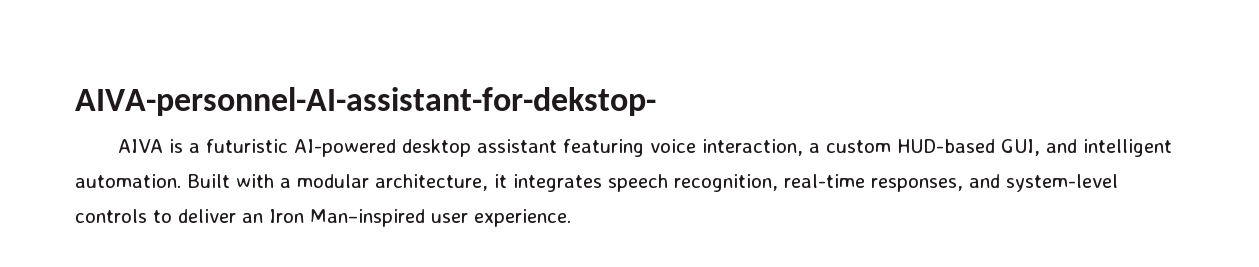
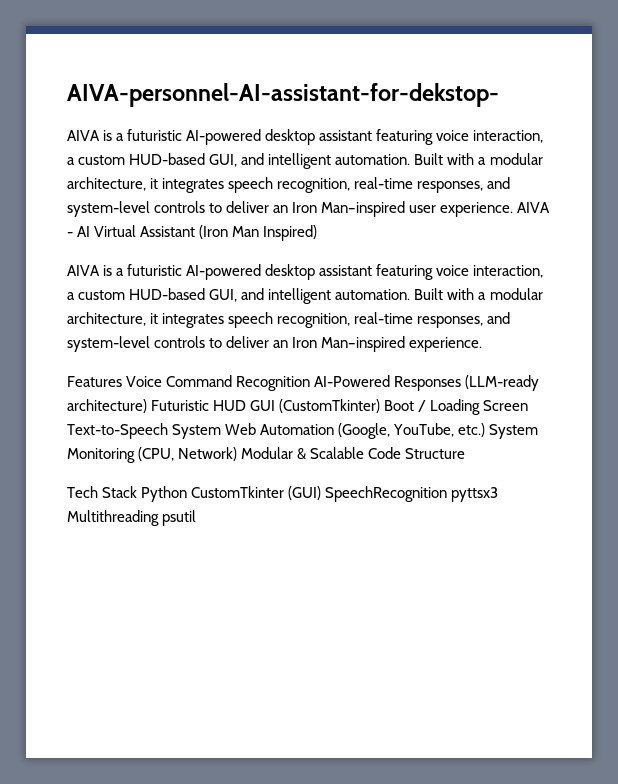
(571, 218) none -> [517,202,551,213] [67,225,318,241] [67,264,544,280] [67,288,543,304] [67,312,511,328] [67,336,483,352] [67,375,540,391] [67,399,529,415] [67,423,539,439] [67,447,466,463] [67,486,499,502] [67,510,197,526] AIVA - AI Virtual Assistant (Iron Man Inspired) // AIVA is a futuristic AI-powered desktop assistant featuring voice interaction, a custom HUD-based GUI, and intelligent automation. Built with a modular architecture, it integrates speech recognition, real-time responses, and system-level controls to deliver an Iron Man–inspired experience. // Features Voice Command Recognition AI-Powered Responses (LLM-ready architecture) Futuristic HUD GUI (CustomTkinter) Boot / Loading Screen Text-to-Speech System Web Automation (Google, YouTube, etc.) System Monitoring (CPU, Network) Modular & Scalable Code Structure // Tech Stack Python CustomTkinter (GUI) SpeechRecognition pyttsx3 Multithreading psutil

